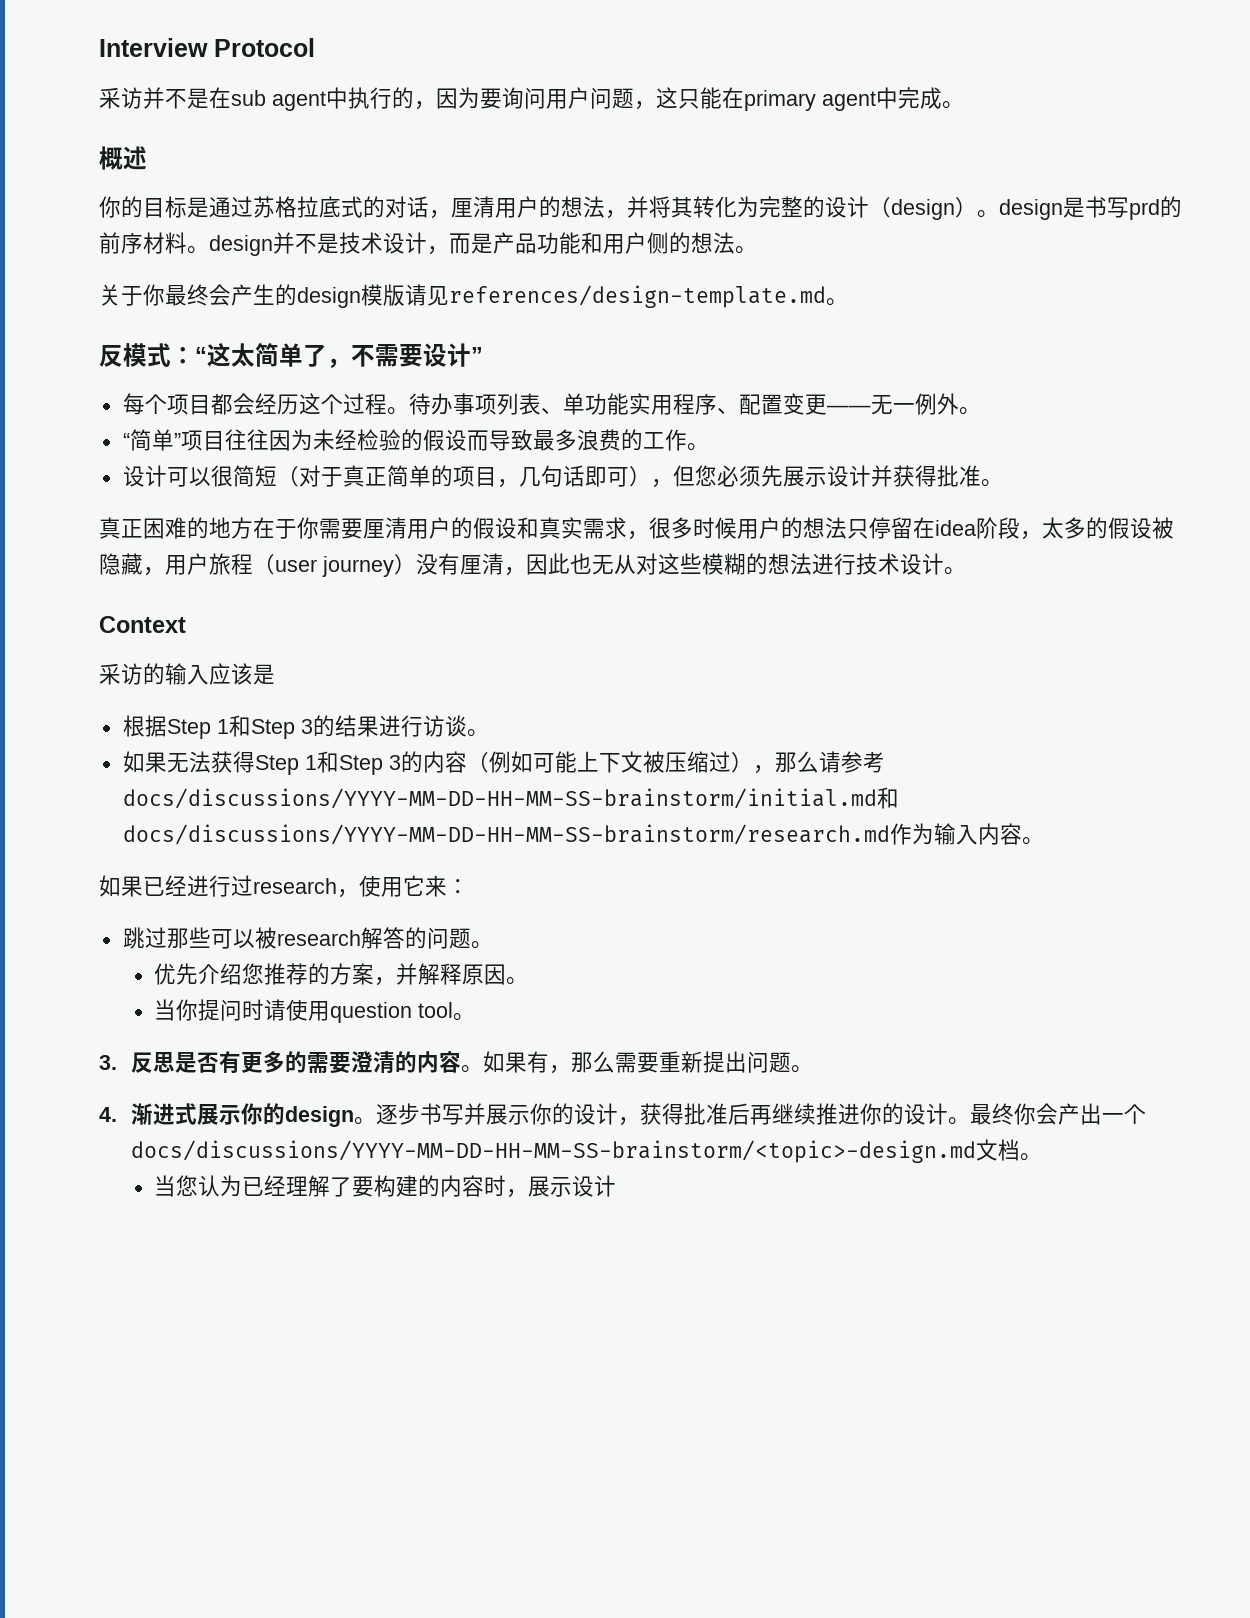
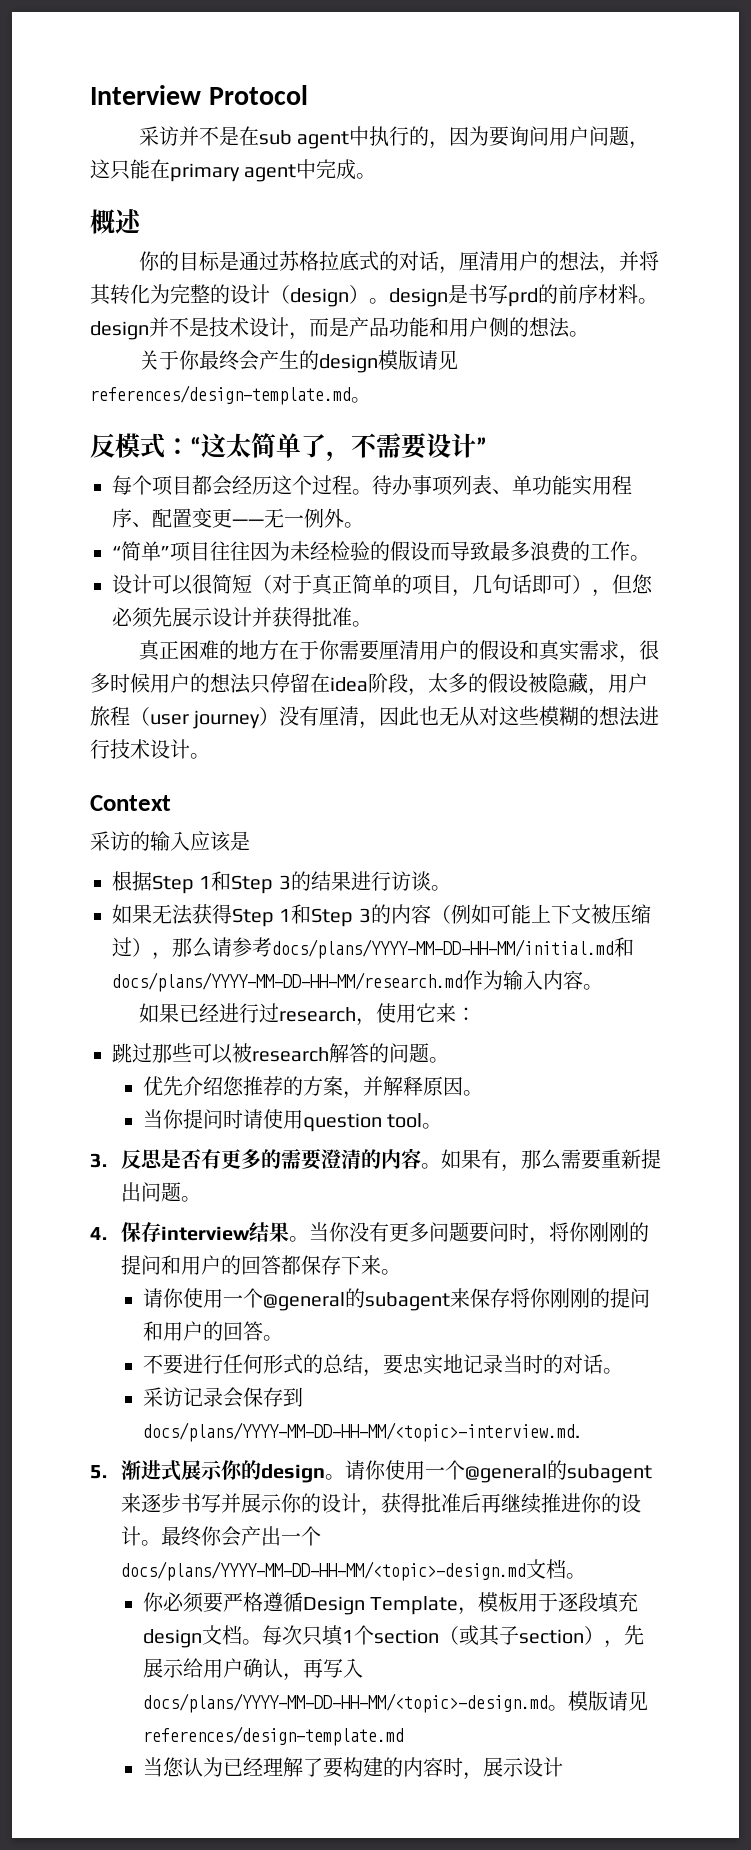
[122,787,899,809] [122,824,890,845] docs/discussions/YYYY-MM-DD-HH-MM-SS-brainstorm/initial.md和docs/discussions/YYYY-MM-DD-HH-MM-SS-brainstorm/research.md -> [272,937,634,959] [112,972,463,992] docs/plans/YYYY-MM-DD-HH-MM/initial.md和docs/plans/YYYY-MM-DD-HH-MM/research.md
(117, 1114) none -> [120,1222,649,1245] [120,1255,401,1275] [142,1288,650,1311] [142,1321,283,1341] [142,1354,623,1377] [142,1387,303,1408] [142,1422,580,1442] [90,1465,107,1479] 保存interview结果。当你没有更多问题要问时，将你刚刚的提问和用户的回答都保存下来。 // 请你使用一个@general的subagent来保存将你刚刚的提问和用户的回答。 // 不要进行任何形式的总结，要忠实地记录当时的对话。 // 采访记录会保存到docs/plans/YYYY-MM-DD-HH-MM/<topic>-interview.md. // 5.
(376, 1121) none -> [344,1460,652,1483] [120,1493,141,1513] 请你使用一个@general的subagent来
[130,1139,1042,1163] docs/discussions/YYYY-MM-DD-HH-MM-SS-brainstorm/<topic>-design.md文档。 -> [120,1559,586,1581] [142,1592,639,1615] [142,1625,644,1648] [142,1658,363,1681] [142,1691,648,1713] [142,1726,404,1746] docs/plans/YYYY-MM-DD-HH-MM/<topic>-design.md文档。 // 你必须要严格遵循Design Template，模板用于逐段填充design文档。每次只填1个section（或其子section），先展示给用户确认，再写入docs/plans/YYYY-MM-DD-HH-MM/<topic>-design.md。模版请见references/design-template.md

